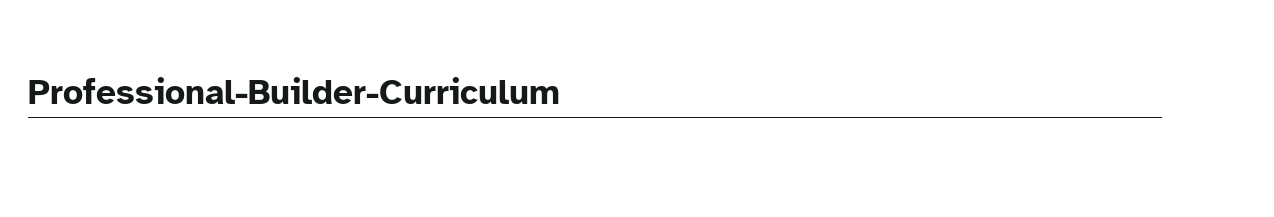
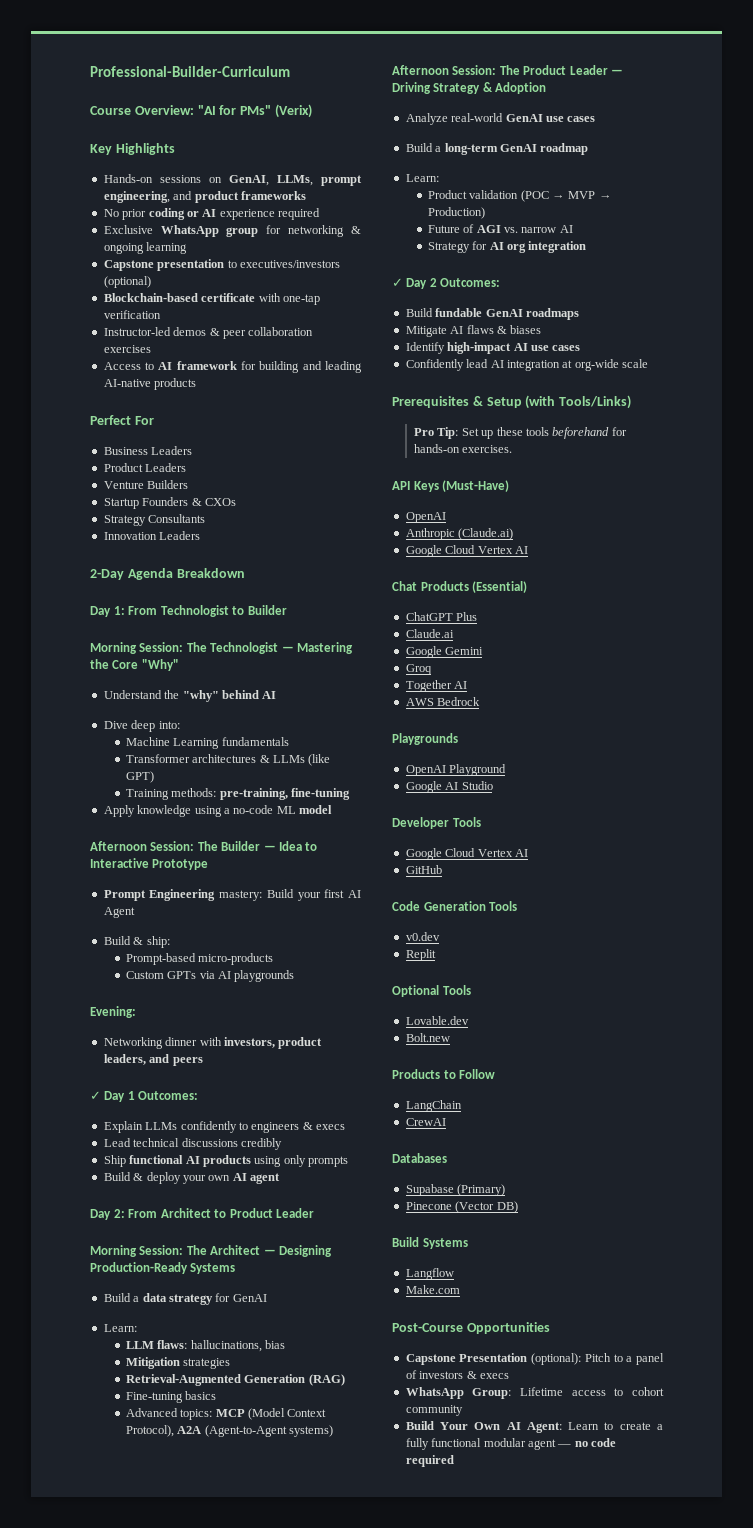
(560, 90) none -> [90,104,312,118] [90,143,175,155] [103,174,362,186] [103,191,306,203] [103,208,320,220] [103,225,361,237] [103,242,188,254] [103,259,340,271] [103,276,151,288] [103,293,320,305] [103,310,161,319] [103,327,314,339] [103,345,151,353] [103,361,363,373] [103,378,197,390] [90,415,154,425] [103,446,193,455] [103,463,187,472] [103,480,189,489] [103,497,236,509] [103,514,206,526] [103,531,201,540] [90,568,245,580] [90,605,287,617] [90,642,353,654] [90,659,179,671] [103,690,277,702] [103,720,180,732] [125,737,289,749] [125,754,331,766] [125,771,154,783] [125,788,350,800] [103,805,332,817] [90,841,318,851] [90,858,209,870] [103,889,362,901] [103,907,135,918] [103,936,170,948] [125,953,274,965] [125,970,295,982] [90,1006,136,1018] [103,1037,323,1049] [103,1054,203,1066] [90,1091,199,1102] [103,1121,345,1133] [103,1138,282,1150] [103,1155,348,1167] [103,1172,280,1184] [90,1208,315,1220] [90,1245,332,1257] [90,1262,236,1274] [103,1293,267,1305] [103,1324,137,1332] [125,1340,285,1352] [125,1357,231,1369] [125,1374,345,1386] [125,1391,217,1403] [125,1408,327,1420] [125,1425,333,1437] [392,65,623,75] [392,82,547,94] [405,113,596,125] [405,143,589,155] [405,174,439,182] [427,190,612,202] [427,207,485,219] [427,224,573,233] [427,241,587,253] [392,278,501,289] [405,308,579,320] [405,325,542,337] [405,342,581,354] [405,359,648,371] [392,395,632,409] [414,427,627,439] [414,444,513,453] [392,480,510,492] [405,512,446,523] [405,528,514,540] [405,545,528,557] [392,581,528,593] [405,612,478,621] [405,629,454,638] [405,646,484,658] [405,664,432,675] [405,680,468,692] [405,697,481,706] [392,733,458,745] [405,764,507,776] [405,781,493,793] [392,817,481,829] [405,848,528,860] [405,865,442,874] [392,901,518,911] [405,932,440,941] [405,949,436,961] [392,985,471,997] [405,1016,469,1025] [405,1033,450,1042] [392,1069,496,1079] [405,1100,462,1112] [405,1118,446,1126] [392,1153,447,1163] [405,1184,506,1196] [405,1201,518,1213] [392,1237,468,1249] [405,1268,454,1280] [405,1285,460,1294] [392,1322,550,1334] [405,1353,664,1365] [405,1370,509,1379] [405,1387,664,1399] [405,1405,463,1416] [405,1421,663,1433] [405,1438,616,1450] [405,1455,454,1467] // Course Overview: "AI for PMs" (Verix) // Key Highlights // Hands-on sessions on GenAI, LLMs, prompt engineering, and product frameworks // No prior coding or AI experience required // Exclusive WhatsApp group for networking & ongoing learning // Capstone presentation to executives/investors (optional) // Blockchain-based certificate with one-tap verification // Instructor-led demos & peer collaboration exercises // Access to AI framework for building and leading AI-native products // Perfect For // Business Leaders // Product Leaders // Venture Builders // Startup Founders & CXOs // Strategy Consultants // Innovation Leaders // 2-Day Agenda Breakdown // Day 1: From Technologist to Builder // Morning Session: The Technologist — Mastering the Core "Why" // Understand the "why" behind AI // Dive deep into: // Machine Learning fundamentals // Transformer architectures & LLMs (like GPT) // Training methods: pre-training, fine-tuning // Apply knowledge using a no-code ML model // Afternoon Session: The Builder — Idea to Interactive Prototype // Prompt Engineering mastery: Build your first AI Agent // Build & ship: // Prompt-based micro-products // Custom GPTs via AI playgrounds // Evening: // Networking dinner with investors, product leaders, and peers // ✓ Day 1 Outcomes: // Explain LLMs confidently to engineers & execs // Lead technical discussions credibly // Ship functional AI products using only prompts // Build & deploy your own AI agent // Day 2: From Architect to Product Leader // Morning Session: The Architect — Designing Production-Ready Systems // Build a data strategy for GenAI // Learn: // LLM flaws: hallucinations, bias // Mitigation strategies // Retrieval-Augmented Generation (RAG) // Fine-tuning basics // Advanced topics: MCP (Model Context Protocol), A2A (Agent-to-Agent systems) // Afternoon Session: The Product Leader — Driving Strategy & Adoption // Analyze real-world GenAI use cases // Build a long-term GenAI roadmap // Learn: // Product validation (POC → MVP → Production) // Future of AGI vs. narrow AI // Strategy for AI org integration // ✓ Day 2 Outcomes: // Build fundable GenAI roadmaps // Mitigate AI flaws & biases // Identify high-impact AI use cases // Confidently lead AI integration at org-wide scale // Prerequisites & Setup (with Tools/Links) // Pro Tip: Set up these tools beforehand for hands-on exercises. // API Keys (Must-Have) // OpenAI // Anthropic (Claude.ai) // Google Cloud Vertex AI // Chat Products (Essential) // ChatGPT Plus // Claude.ai // Google Gemini // Groq // Together AI // AWS Bedrock // Playgrounds // OpenAI Playground // Google AI Studio // Developer Tools // Google Cloud Vertex AI // GitHub // Code Generation Tools // v0.dev // Replit // Optional Tools // Lovable.dev // Bolt.new // Products to Follow // LangChain // CrewAI // Databases // Supabase (Primary) // Pinecone (Vector DB) // Build Systems // Langflow // Make.com // Post-Course Opportunities // Capstone Presentation (optional): Pitch to a panel of investors & execs // WhatsApp Group: Lifetime access to cohort community // Build Your Own AI Agent: Learn to create a fully functional modular agent — no code required

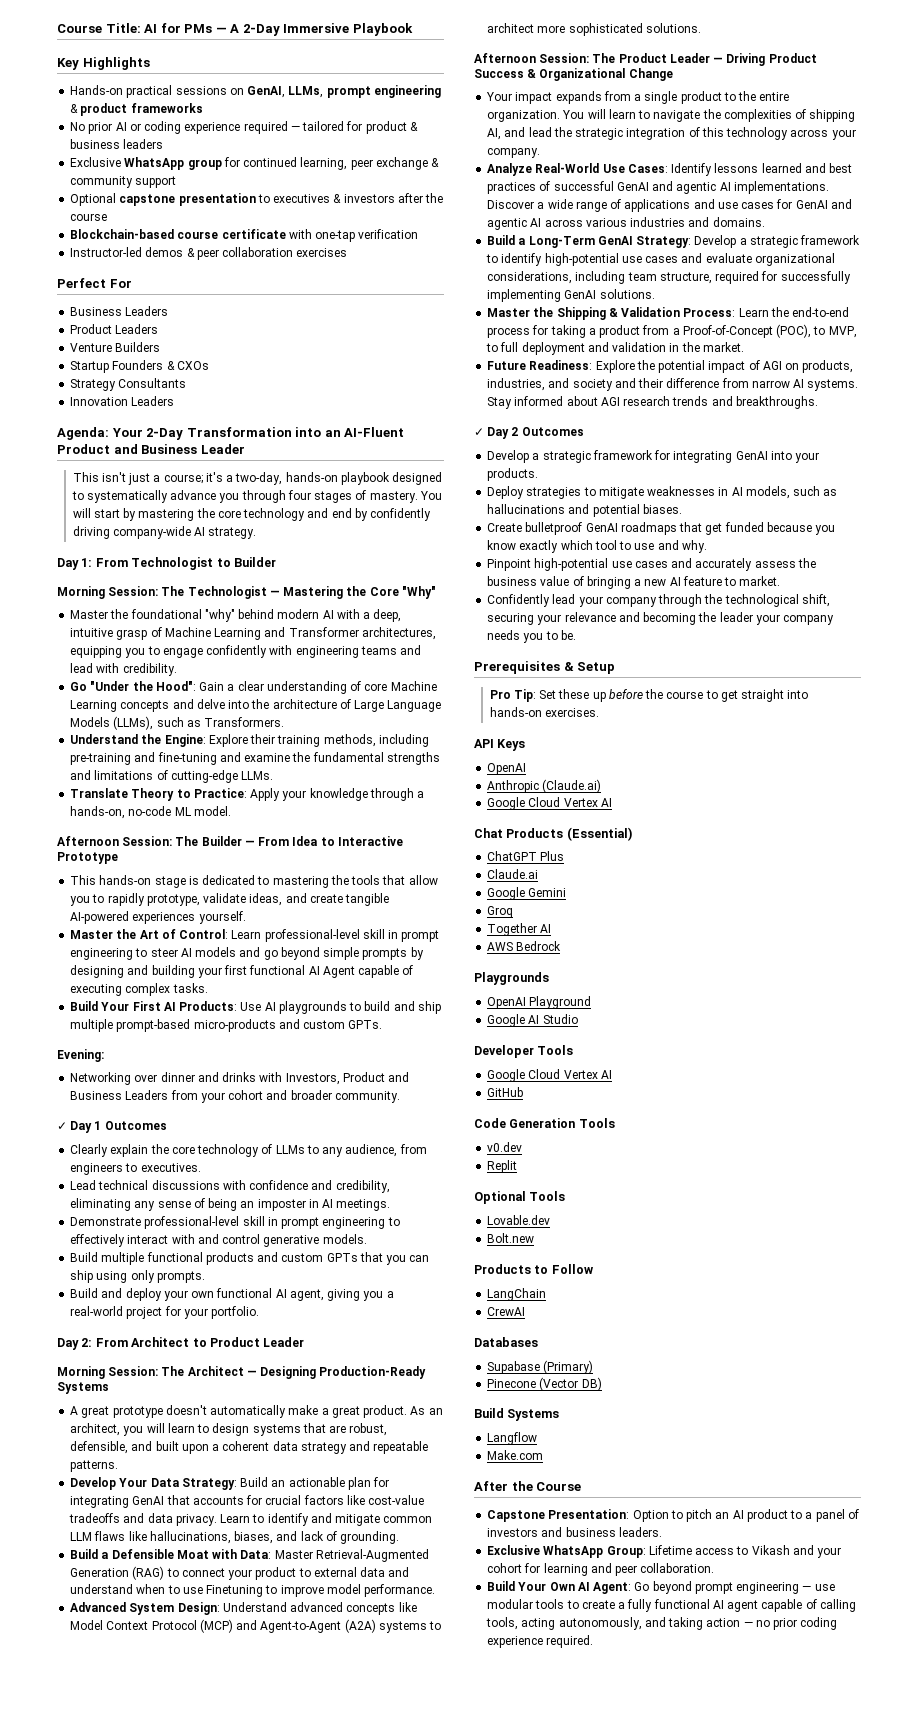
[90,66,290,77] [90,104,312,118] Professional-Builder-Curriculum // Course Overview: "AI for PMs" (Verix) -> [57,23,413,36] Course Title: AI for PMs — A 2-Day Immersive Playbook
(153, 178) none -> [126,85,173,98] practical
[103,191,193,203] engineering, and -> [373,85,441,98] [70,104,79,113] engineering &
[148,208,217,220] coding or AI -> [115,121,182,134] AI or coding
[103,225,361,237] [103,242,188,254] [103,259,340,271] [103,276,151,288] // Exclusive WhatsApp group for networking & ongoing learning // Capstone presentation to executives/investors (optional) -> [290,121,418,134] [70,139,164,149] [70,157,440,170] [70,176,177,188] [70,193,444,206] [70,213,108,221] — tailored for product & business leaders // Exclusive WhatsApp group for continued learning, peer exchange & community support // Optional capstone presentation to executives & investors after the course
(198, 297) none -> [177,231,219,239] course
[103,361,363,373] [103,378,197,390] // Access to AI framework for building and leading AI-native products -> (348, 252) none
[90,568,245,580] 2-Day Agenda Breakdown -> [57,427,405,440] [57,444,245,454] [72,472,443,485] [71,490,442,503] [72,508,432,521] [72,526,257,539] Agenda: Your 2-Day Transformation into an AI-Fluent Product and Business Leader // This isn't just a course; it's a two-day, hands-on playbook designed to systematically advance you through four stages of mastery. You will start by mastering the core technology and end by confidently driving company-wide AI strategy.
[103,690,277,702] [103,720,180,732] [125,737,289,749] [125,754,331,766] [125,771,154,783] [125,788,350,800] [103,805,230,817] Understand the "why" behind AI // Dive deep into: // Machine Learning fundamentals // Transformer architectures & LLMs (like GPT) // Training methods: pre-training, fine-tuning // Apply knowledge using a -> [70,609,402,622] [70,627,436,640] [70,645,422,658] [70,663,177,676] [70,681,437,694] [70,699,442,712] [70,716,285,730] [70,734,429,747] [70,752,440,765] [70,770,274,783] [70,788,425,801] [70,806,126,819] Master the foundational "why" behind modern AI with a deep, intuitive grasp of Machine Learning and Transformer architectures, equipping you to engage confidently with engineering teams and lead with credibility. // Go "Under the Hood": Gain a clear understanding of core Machine Learning concepts and delve into the architecture of Large Language Models (LLMs), such as Transformers. // Understand the Engine: Explore their training methods, including pre-training and fine-tuning and examine the fundamental strengths and limitations of cutting-edge LLMs. // Translate Theory to Practice: Apply your knowledge through a hands-on,
[299,805,332,814] model -> [193,806,231,816] model.
(276, 848) none -> [258,837,290,846] From
[103,889,294,901] Prompt Engineering mastery: Build -> [70,875,438,888] [70,893,390,906] [70,911,246,924] [70,929,440,942] [70,947,424,960] [70,965,195,978] This hands-on stage is dedicated to mastering the tools that allow you to rapidly prototype, validate ideas, and create tangible AI-powered experiences yourself. // Master the Art of Control: Learn professional-level skill in prompt engineering to steer AI models and go beyond simple prompts by designing and building
(345, 893) none -> [249,965,306,975] functional
[103,936,170,948] [125,953,274,965] [125,970,295,982] [90,1006,136,1018] [103,1037,323,1049] [103,1054,203,1066] [90,1091,199,1102] [103,1121,345,1133] [103,1138,282,1150] [103,1155,251,1167] // Build & ship: // Prompt-based micro-products // Custom GPTs via AI playgrounds // Evening: // Networking dinner with investors, product leaders, and peers // ✓ Day 1 Outcomes: // Explain LLMs confidently to engineers & execs // Lead technical discussions credibly // Ship functional AI products -> [358,965,414,978] [70,983,208,996] [70,1001,441,1014] [70,1019,383,1032] [57,1049,104,1062] [70,1072,410,1085] [70,1090,400,1103] [57,1121,167,1133] [70,1144,427,1157] [70,1163,201,1175] [70,1180,390,1193] [70,1198,391,1211] [70,1216,400,1229] [70,1234,367,1247] [70,1252,430,1265] [70,1270,94,1283] capable of executing complex tasks. // Build Your First AI Products: Use AI playgrounds to build and ship multiple prompt-based micro-products and custom GPTs. // Evening: // Networking over dinner and drinks with Investors, Product and Business Leaders from your cohort and broader community. // ✓ Day 1 Outcomes // Clearly explain the core technology of LLMs to any audience, from engineers to executives. // Lead technical discussions with confidence and credibility, eliminating any sense of being an imposter in AI meetings. // Demonstrate professional-level skill in prompt engineering to effectively interact with and control generative models. // Build multiple functional products and custom GPTs that you can ship
[308,1156,348,1167] [103,1172,144,1181] prompts // Build & -> [156,1271,205,1283] [70,1288,123,1298] prompts. // Build and
[232,1173,280,1184] AI agent -> [216,1288,394,1301] [70,1306,260,1319] functional AI agent, giving you a real-world project for your portfolio.
[103,1293,267,1305] [103,1324,137,1332] [125,1340,285,1352] [125,1357,231,1369] [125,1374,345,1386] [125,1391,217,1403] [125,1408,327,1420] [125,1425,333,1437] Build a data strategy for GenAI // Learn: // LLM flaws: hallucinations, bias // Mitigation strategies // Retrieval-Augmented Generation (RAG) // Fine-tuning basics // Advanced topics: MCP (Model Context Protocol), A2A (Agent-to-Agent systems) -> [70,1405,443,1418] [70,1423,388,1436] [70,1441,429,1454] [70,1460,119,1472] [70,1477,390,1490] [70,1495,425,1508] [69,1513,433,1526] [70,1531,400,1544] [70,1549,429,1562] [70,1566,410,1580] [70,1584,436,1597] [70,1602,417,1615] [70,1619,442,1633] [487,23,701,36] A great prototype doesn't automatically make a great product. As an architect, you will learn to design systems that are robust, defensible, and built upon a coherent data strategy and repeatable patterns. // Develop Your Data Strategy: Build an actionable plan for integrating GenAI that accounts for crucial factors like cost-value tradeoffs and data privacy. Learn to identify and mitigate common LLM flaws like hallucinations, biases, and lack of grounding. // Build a Defensible Moat with Data: Master Retrieval-Augmented Generation (RAG) to connect your product to external data and understand when to use Finetuning to improve model performance. // Advanced System Design: Understand advanced concepts like Model Context Protocol (MCP) and Agent-to-Agent (A2A) systems to architect more sophisticated solutions.
[433,82,547,94] [405,113,596,125] [405,143,589,155] [405,174,439,182] [427,190,612,202] [427,207,485,219] [427,224,573,233] [427,241,587,253] [392,278,501,289] [405,308,579,320] [405,325,542,337] [405,342,581,354] [405,359,648,371] Strategy & Adoption // Analyze real-world GenAI use cases // Build a long-term GenAI roadmap // Learn: // Product validation (POC → MVP → Production) // Future of AGI vs. narrow AI // Strategy for AI org integration // ✓ Day 2 Outcomes: // Build fundable GenAI roadmaps // Mitigate AI flaws & biases // Identify high-impact AI use cases // Confidently lead AI integration at org-wide scale -> [768,53,817,63] [474,68,673,81] [486,91,790,104] [487,109,856,122] [487,127,856,140] [487,148,541,158] [487,163,853,176] [487,181,829,194] [487,199,852,212] [487,217,765,230] [487,235,861,248] [486,253,835,266] [487,271,851,284] [487,289,655,302] [487,307,850,320] [487,324,857,338] [486,342,744,355] [487,360,854,373] [487,378,859,391] [487,396,818,409] [474,427,584,439] [487,450,820,463] [487,468,539,481] [487,486,838,499] [487,504,682,517] [487,522,836,535] [487,540,707,553] [487,558,816,571] [487,576,781,589] [487,594,830,607] [487,612,835,625] [487,630,576,643] Product Success & Organizational Change // Your impact expands from a single product to the entire organization. You will learn to navigate the complexities of shipping AI, and lead the strategic integration of this technology across your company. // Analyze Real-World Use Cases: Identify lessons learned and best practices of successful GenAI and agentic AI implementations. Discover a wide range of applications and use cases for GenAI and agentic AI across various industries and domains. // Build a Long-Term GenAI Strategy: Develop a strategic framework to identify high-potential use cases and evaluate organizational considerations, including team structure, required for successfully implementing GenAI solutions. // Master the Shipping & Validation Process: Learn the end-to-end process for taking a product from a Proof-of-Concept (POC), to MVP, to full deployment and validation in the market. // Future Readiness: Explore the potential impact of AGI on products, industries, and society and their difference from narrow AI systems. Stay informed about AGI research trends and breakthroughs. // ✓ Day 2 Outcomes // Develop a strategic framework for integrating GenAI into your products. // Deploy strategies to mitigate weaknesses in AI models, such as hallucinations and potential biases. // Create bulletproof GenAI roadmaps that get funded because you know exactly which tool to use and why. // Pinpoint high-potential use cases and accurately assess the business value of bringing a new AI feature to market. // Confidently lead your company through the technological shift, securing your relevance and becoming the leader your company needs you to be.
[525,395,632,409] (with Tools/Links) -> (616, 668) none
[481,427,627,439] up these tools beforehand for -> [558,689,809,702] these up before the course to get straight into
[442,480,510,492] (Must-Have) -> (526, 745) none
[392,1322,550,1334] [405,1353,611,1365] Post-Course Opportunities // Capstone Presentation (optional): Pitch -> [474,1481,582,1491] [487,1509,788,1522] After the Course // Capstone Presentation: Option to pitch an AI product
[466,1371,509,1379] & execs // -> [541,1527,662,1537] [487,1545,541,1555] and business leaders. // Exclusive
[632,1387,664,1396] [405,1405,463,1416] cohort community -> [751,1545,842,1558] [487,1563,715,1576] Vikash and your cohort for learning and peer collaboration.
[568,1422,600,1430] Learn -> [634,1581,835,1594] [487,1599,565,1609] Go beyond prompt engineering — use modular tools
[483,1438,616,1450] [405,1455,454,1467] modular agent — no code required -> [712,1599,856,1612] [486,1617,838,1630] [487,1635,594,1648] AI agent capable of calling tools, acting autonomously, and taking action — no prior coding experience required.

